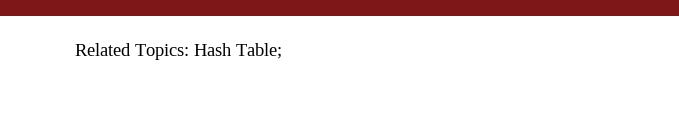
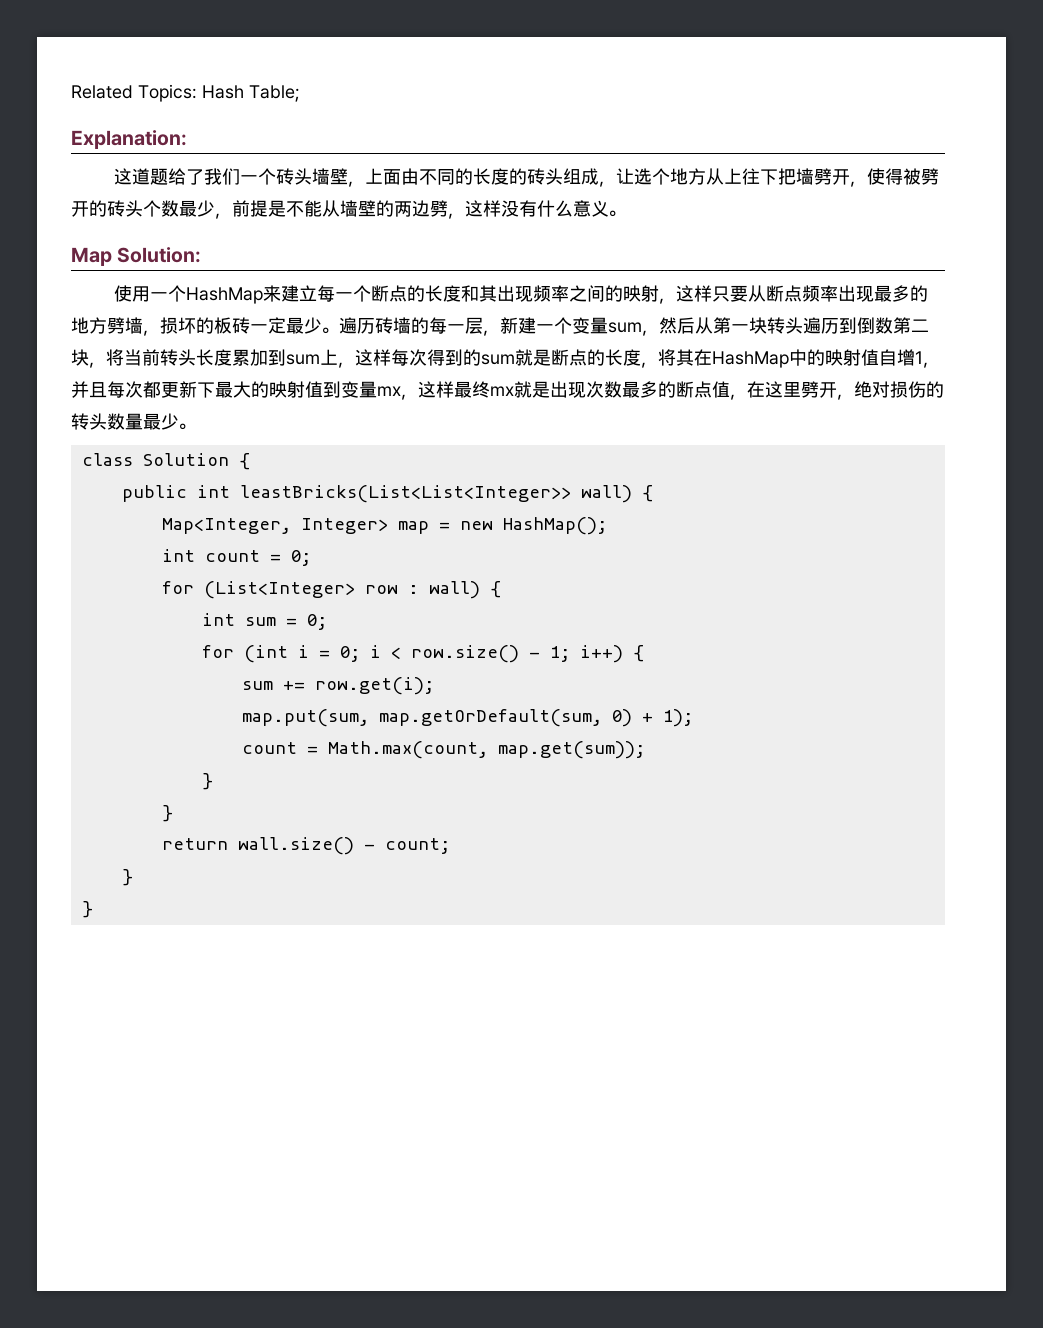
(282, 51) none -> [71,130,187,149] [114,168,940,187] [71,200,626,219] [71,247,202,266] [114,285,929,304] [71,317,929,336] [71,349,940,368] [71,381,944,400] [71,413,196,430] [81,453,250,470] [121,485,653,503] [161,517,607,535] [161,549,311,566] [161,581,501,599] [201,613,327,630] [201,645,644,663] [241,677,434,695] [241,709,693,727] [241,741,645,759] [201,773,213,790] [161,805,173,822] [161,837,450,855] [121,869,133,886] [81,901,93,918] // Explanation: // 这道题给了我们一个砖头墙壁，上面由不同的长度的砖头组成，让选个地方从上往下把墙劈开，使得被劈开的砖头个数最少，前提是不能从墙壁的两边劈，这样没有什么意义。 // Map Solution: // 使用一个HashMap来建立每一个断点的长度和其出现频率之间的映射，这样只要从断点频率出现最多的地方劈墙，损坏的板砖一定最少。遍历砖墙的每一层，新建一个变量sum，然后从第一块转头遍历到倒数第二块，将当前转头长度累加到sum上，这样每次得到的sum就是断点的长度，将其在HashMap中的映射值自增1，并且每次都更新下最大的映射值到变量mx，这样最终mx就是出现次数最多的断点值，在这里劈开，绝对损伤的转头数量最少。 // class Solution { // public int leastBricks(List<List<Integer>> wall) { // Map<Integer, Integer> map = new HashMap(); // int count = 0; // for (List<Integer> row : wall) { // int sum = 0; // for (int i = 0; i < row.size() - 1; i++) { // sum += row.get(i); // map.put(sum, map.getOrDefault(sum, 0) + 1); // count = Math.max(count, map.get(sum)); // } // } // return wall.size() - count; // } // }

